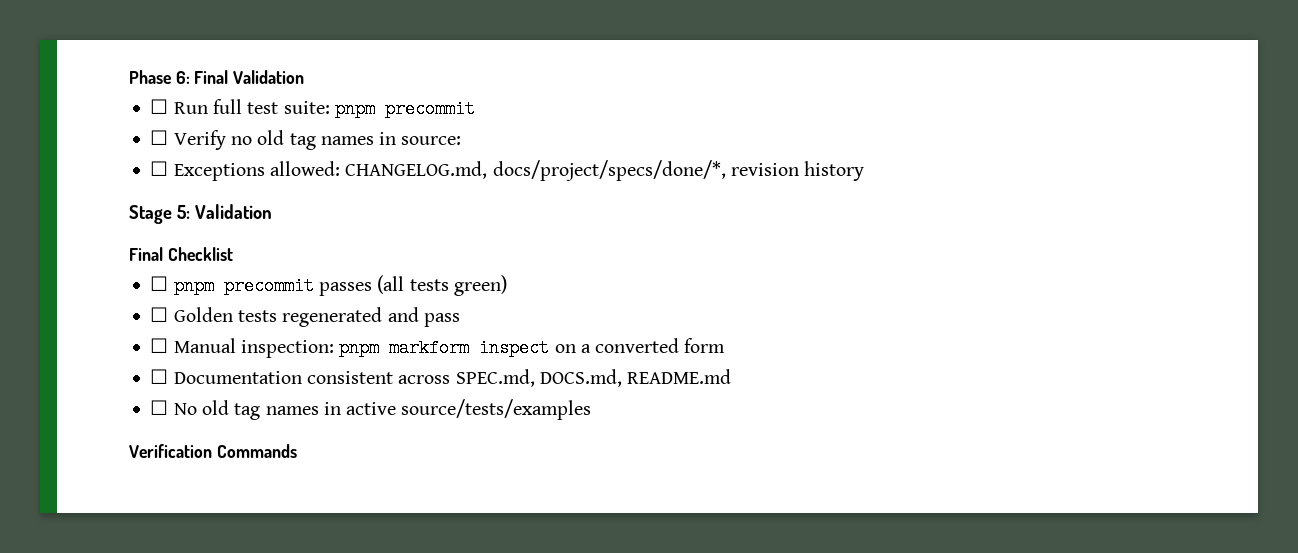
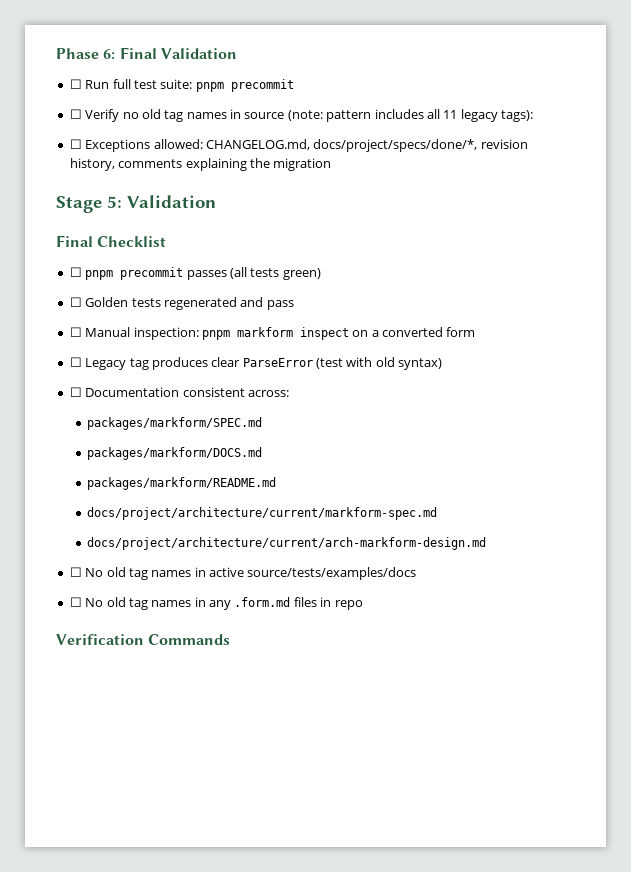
[401,136,462,145] source: -> [244,109,533,122] source (note: pattern includes all 11 legacy tags):
[804,161,865,181] history -> [69,158,332,171] history, comments explaining the migration
[173,369,732,387] Documentation consistent across SPEC.md, DOCS.md, README.md -> [85,357,443,370] [69,387,289,397] [87,417,263,430] [87,447,263,460] [87,477,277,490] [87,507,438,520] [87,537,487,550] Legacy tag produces clear ParseError (test with old syntax) // ☐ Documentation consistent across: // packages/markform/SPEC.md // packages/markform/DOCS.md // packages/markform/README.md // docs/project/architecture/current/markform-spec.md // docs/project/architecture/current/arch-markform-design.md
[401,399,592,420] source/tests/examples -> [247,567,417,580] [69,597,363,610] source/tests/examples/docs // ☐ No old tag names in any .form.md files in repo

